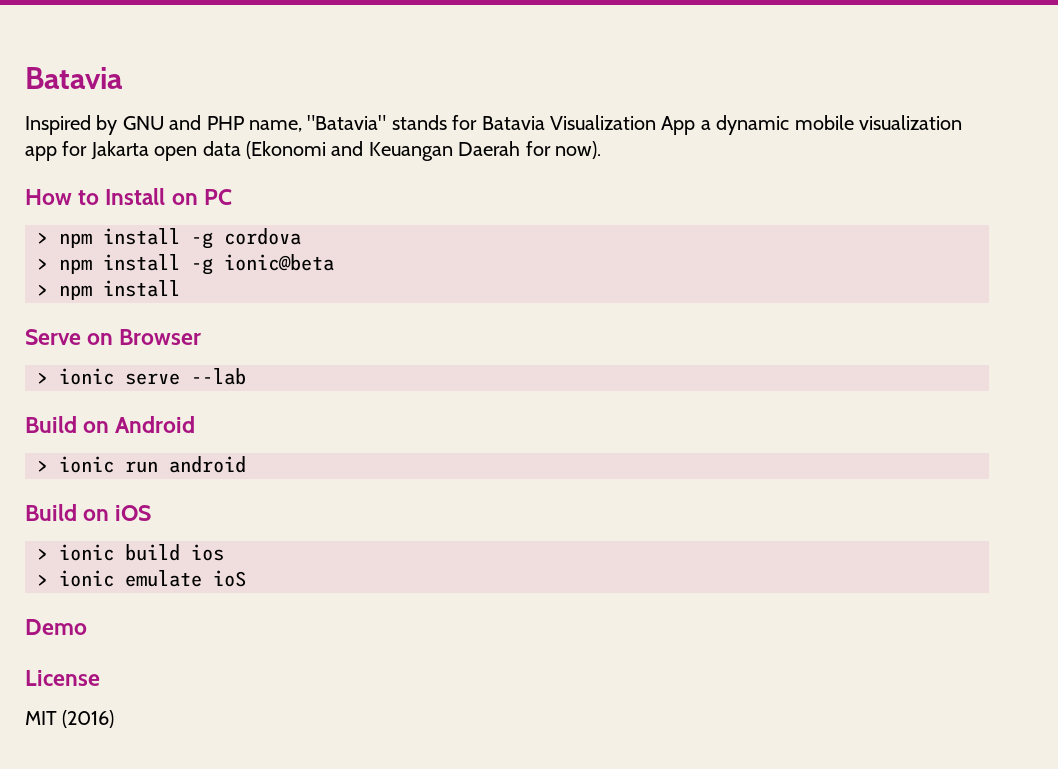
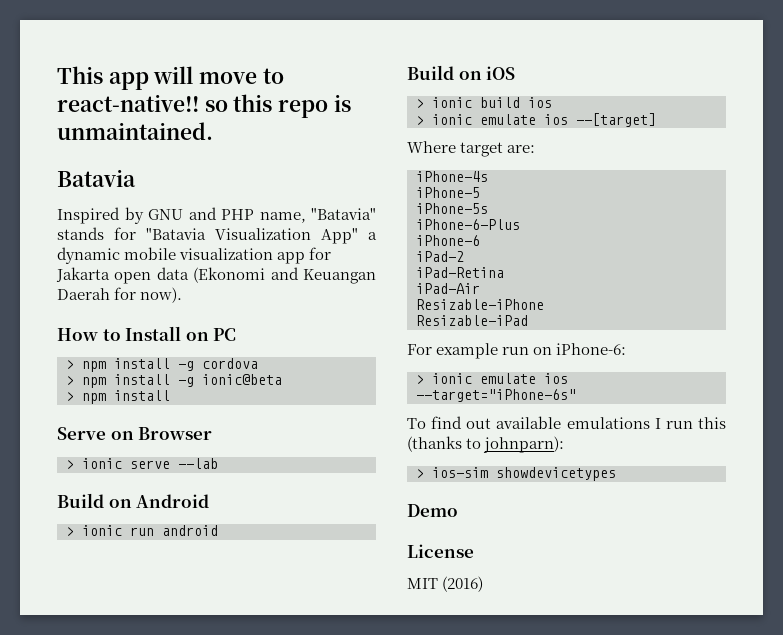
(25, 78) none -> [57,66,284,90] [57,94,351,118] [57,122,213,140] This app will move to react-native!! so this repo is unmaintained. //
[481,115,696,135] Batavia Visualization App -> [146,228,358,244] "Batavia Visualization App"
[213,570,246,587] ioS -> [544,113,656,127] [407,141,536,157] [416,171,488,182] [416,187,480,198] [416,203,488,214] [416,219,520,230] [416,235,480,246] [416,251,464,262] [416,267,504,278] [416,283,480,294] [416,299,544,310] [416,315,528,326] [407,343,627,359] [416,373,568,384] [416,389,576,402] [407,416,726,429] [407,436,565,453] [416,467,616,481] ios --[target] // Where target are: // iPhone-4s // iPhone-5 // iPhone-5s // iPhone-6-Plus // iPhone-6 // iPad-2 // iPad-Retina // iPad-Air // Resizable-iPhone // Resizable-iPad // For example run on iPhone-6: // > ionic emulate ios --target="iPhone-6s" // To find out available emulations I run this (thanks to johnparn): // > ios-sim showdevicetypes

